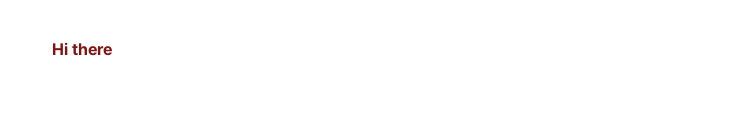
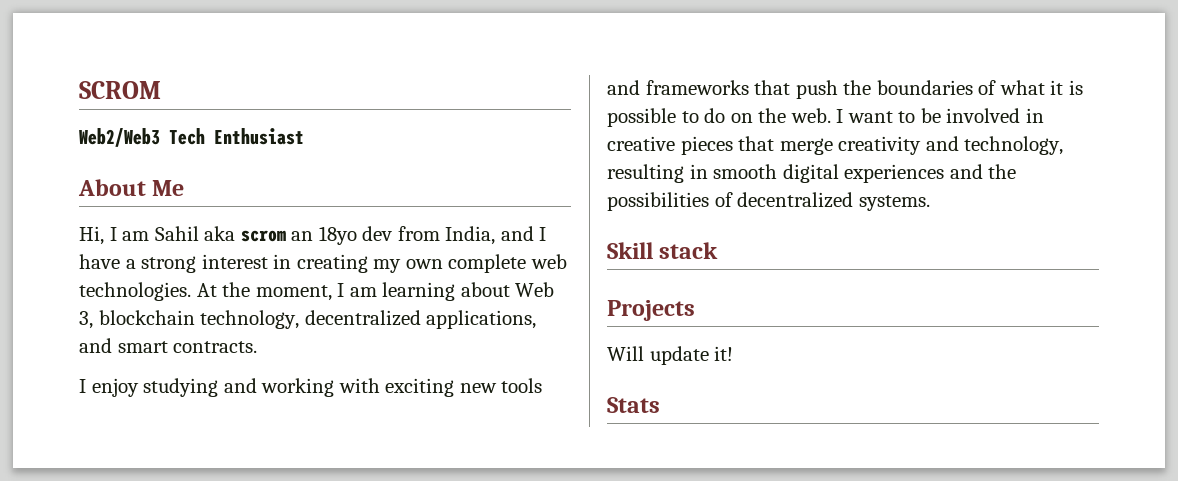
[52,42,113,56] Hi there -> [79,81,161,99] [79,128,304,147] [78,179,185,196] [79,226,547,245] [79,254,567,273] [79,282,555,301] [79,310,537,329] [79,338,258,353] [79,378,543,397] [607,80,1083,99] [607,108,1044,127] [607,136,1064,155] [607,164,1017,183] [607,192,930,211] [607,242,719,259] [607,300,695,321] [607,346,734,365] [607,397,660,413] SCROM // Web2/Web3 Tech Enthusiast // About Me // Hi, I am Sahil aka scrom an 18yo dev from India, and I have a strong interest in creating my own complete web technologies. At the moment, I am learning about Web 3, blockchain technology, decentralized applications, and smart contracts. // I enjoy studying and working with exciting new tools and frameworks that push the boundaries of what it is possible to do on the web. I want to be involved in creative pieces that merge creativity and technology, resulting in smooth digital experiences and the possibilities of decentralized systems. // Skill stack // Projects // Will update it! // Stats

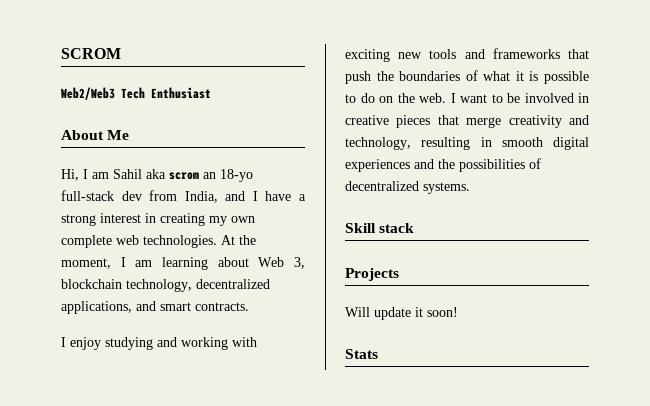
[318,226,357,245] 18yo -> [220,169,253,182] [61,190,114,201] 18-yo full-stack
[714,346,734,361] it! -> [415,307,458,317] it soon!

